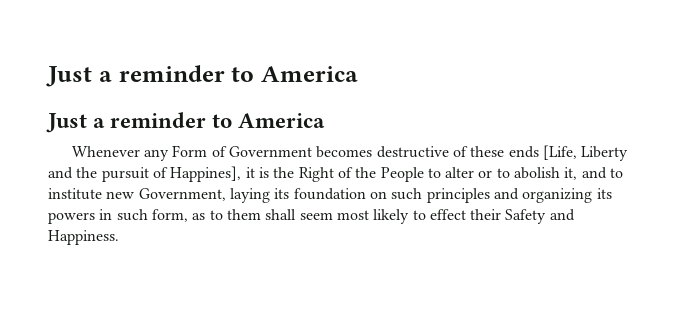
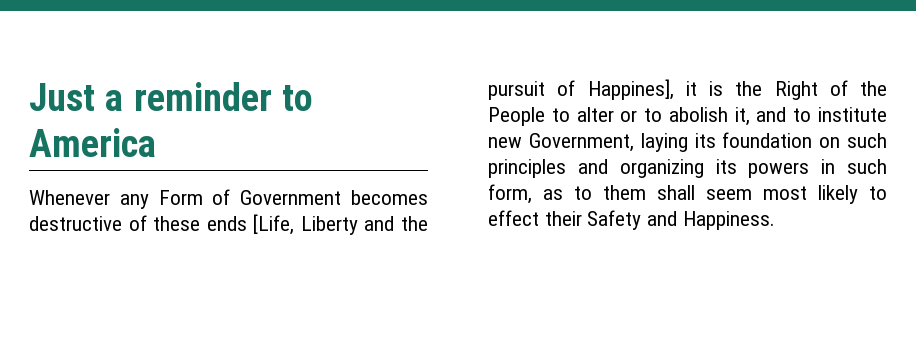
[46,65,358,87] [46,112,326,133] Just a reminder to America // Just a reminder to America -> [29,82,313,111] [29,128,156,157] Just a reminder to America

